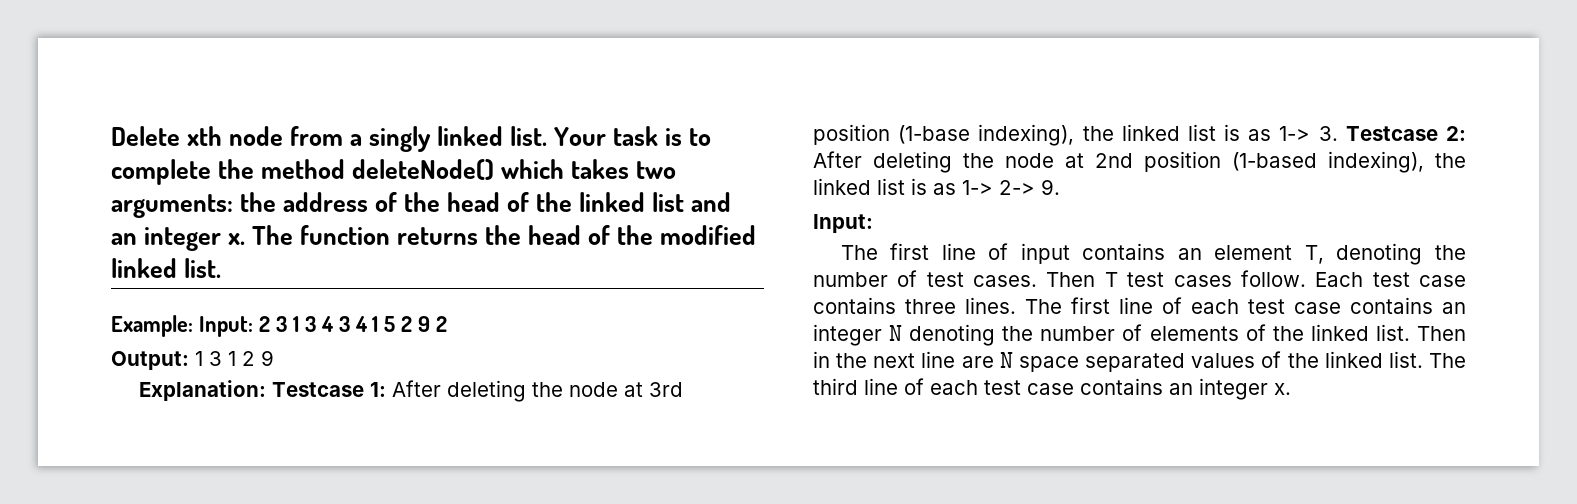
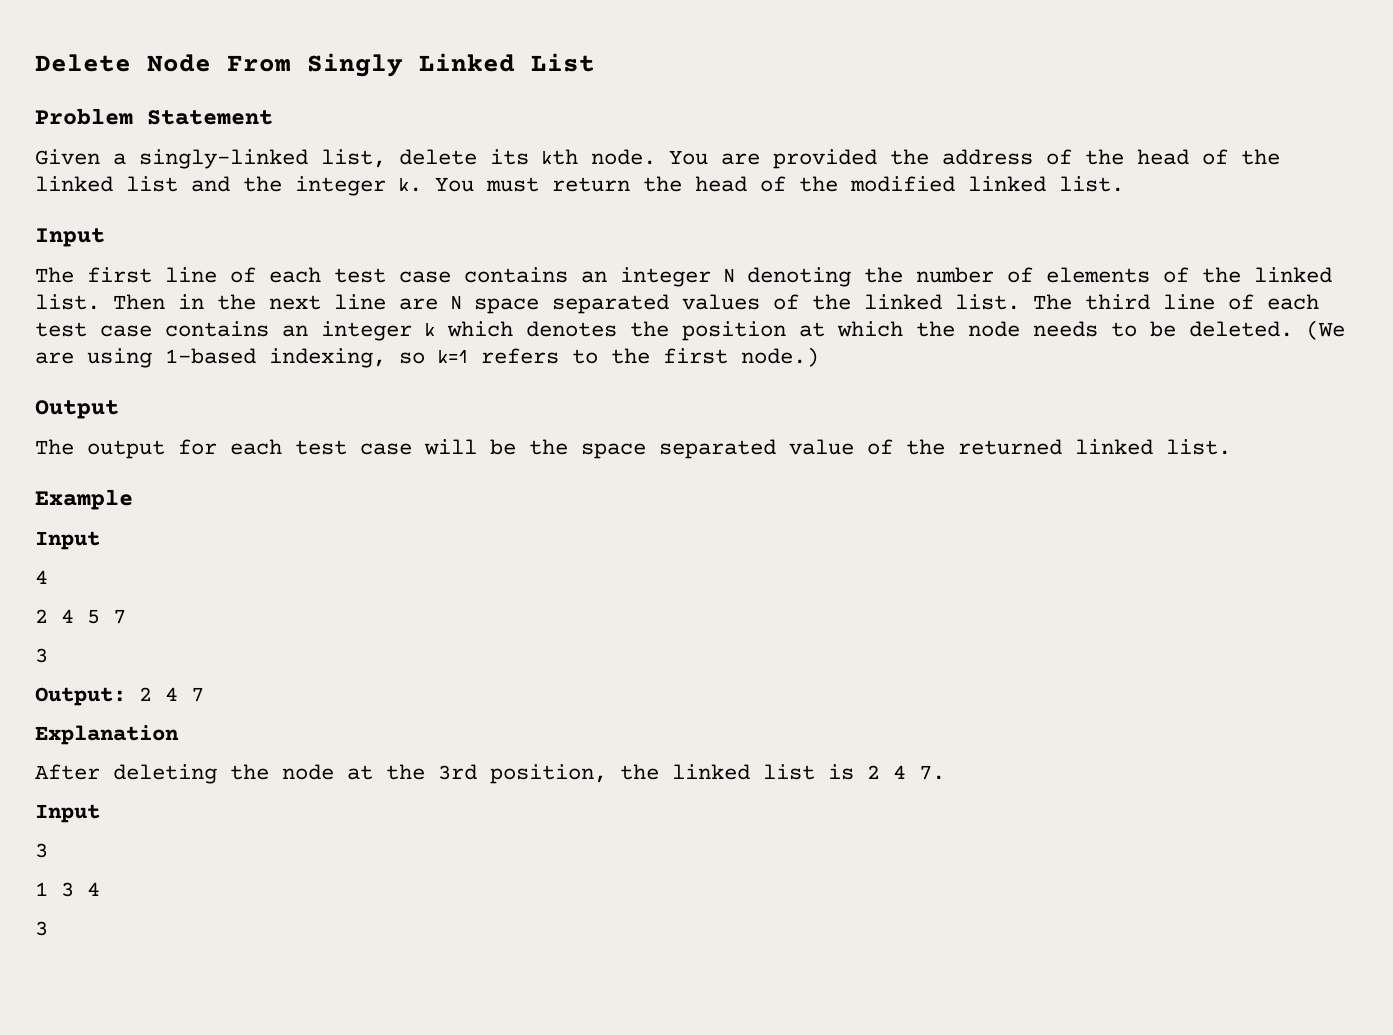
[187,126,712,152] [111,159,677,185] [111,194,233,218] xth node from a singly linked list. Your task is to complete the method deleteNode() which takes two arguments: -> [147,53,595,77] [35,108,273,125] [35,149,877,169] Node From Singly Linked List // Problem Statement // Given a singly-linked list, delete its kth node. You are provided
[111,225,479,251] an integer x. The function returns -> [243,176,630,196] the integer k. You must return
[111,315,448,337] [111,350,274,370] [138,380,683,402] [813,124,1466,146] [813,151,1466,173] [813,178,1060,195] [813,214,873,233] [840,243,1466,265] [813,270,1466,287] [813,297,1016,314] Example: Input: 2 3 1 3 4 3 4 1 5 2 9 2 // Output: 1 3 1 2 9 // Explanation: Testcase 1: After deleting the node at 3rd position (1-base indexing), the linked list is as 1-> 3. Testcase 2: After deleting the node at 2nd position (1-based indexing), the linked list is as 1-> 2-> 9. // Input: // The first line of input contains an element T, denoting the number of test cases. Then T test cases follow. Each test case contains three lines. -> [35,228,105,247] Input //
[1274,383,1291,395] x. -> [425,320,1345,341] [35,347,819,368] [35,400,119,419] [35,439,1231,459] [35,489,133,510] [35,531,100,550] [35,570,48,584] [35,609,126,624] [35,648,48,663] [35,687,204,706] [35,725,179,745] [35,764,945,784] [35,804,100,823] [35,843,48,858] [35,882,100,897] [35,921,48,936] k which denotes the position at which the node needs to be deleted. (We are using 1-based indexing, so k=1 refers to the first node.) // Output // The output for each test case will be the space separated value of the returned linked list. // Example // Input // 4 // 2 4 5 7 // 3 // Output: 2 4 7 // Explanation // After deleting the node at the 3rd position, the linked list is 2 4 7. // Input // 3 // 1 3 4 // 3

